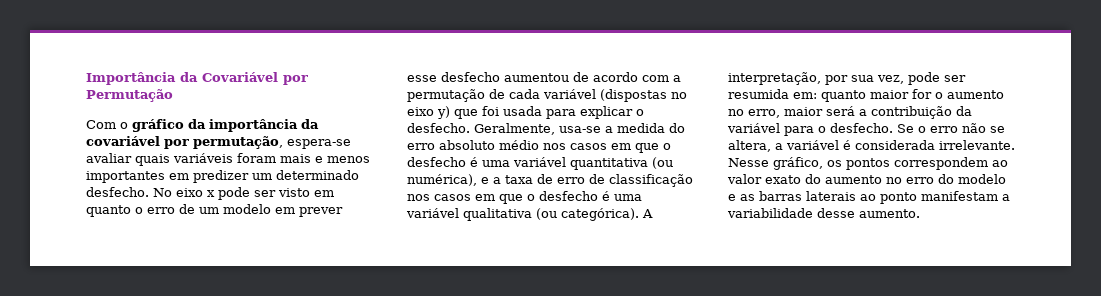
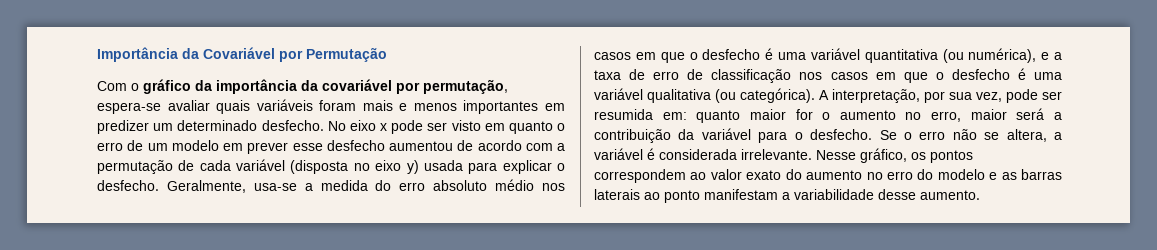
[600,89,667,102] (dispostas -> [290,160,349,174] (disposta
[454,106,499,119] que foi -> (419, 167) none

